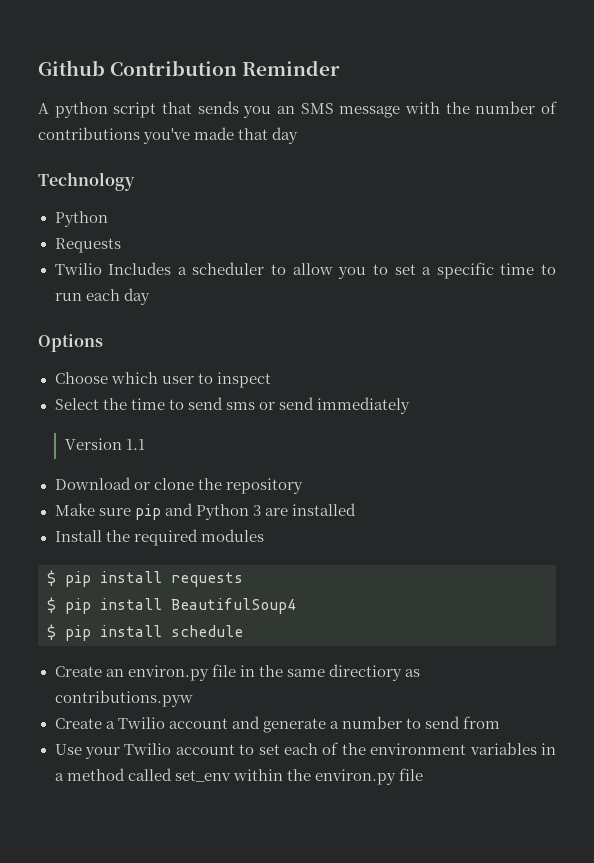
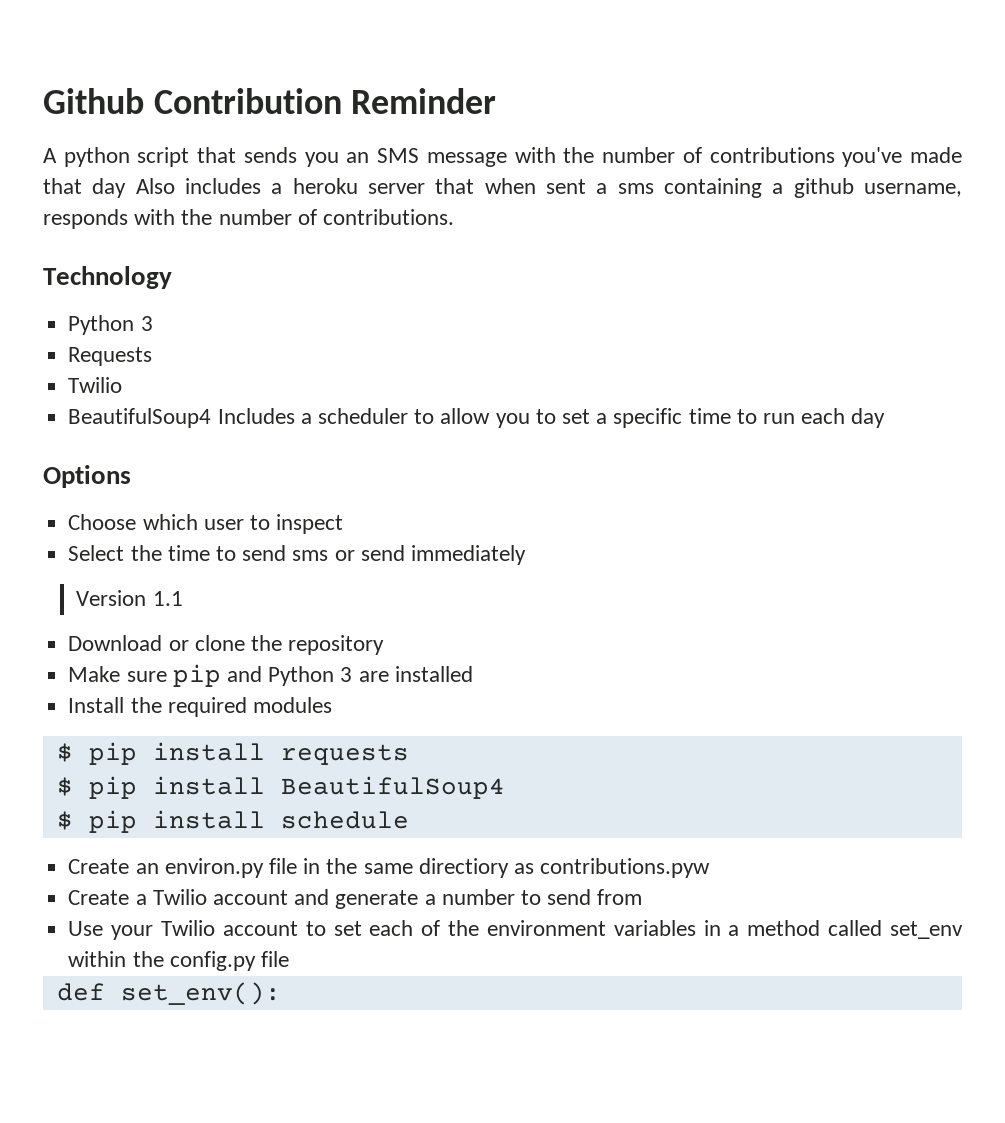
(299, 135) none -> [135,178,963,198] [43,209,455,229] Also includes a heroku server that when sent a sms containing a github username, responds with the number of contributions.
(108, 219) none -> [140,316,153,331] 3
(102, 269) none -> [68,408,212,428] // BeautifulSoup4
[314,768,423,785] environ.py file -> [169,951,289,971] [56,982,281,1005] config.py file // def set_env():

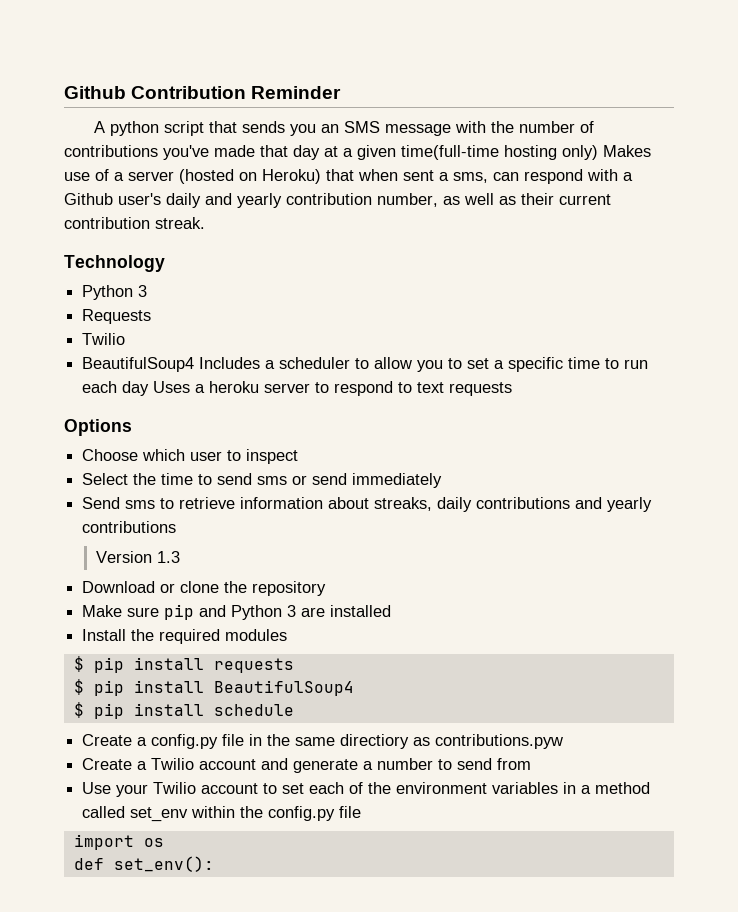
[135,178,963,198] [43,209,455,229] Also includes a heroku server that when sent a sms containing a github username, responds with the number of contributions. -> [324,145,651,160] [64,169,633,184] [64,193,611,208] [64,217,205,229] at a given time(full-time hosting only) Makes use of a server (hosted on Heroku) that when sent a sms, can respond with a Github user's daily and yearly contribution number, as well as their current contribution streak.
(886, 418) none -> [153,381,513,396] Uses a heroku server to respond to text requests
(526, 555) none -> [82,497,653,512] [82,521,177,533] // Send sms to retrieve information about streaks, daily contributions and yearly contributions
[152,591,183,606] 1.1 -> [156,551,180,563] 1.3
[135,858,264,878] an environ.py -> [137,734,219,749] a config.py
(289, 959) none -> [73,834,164,850] // import os

